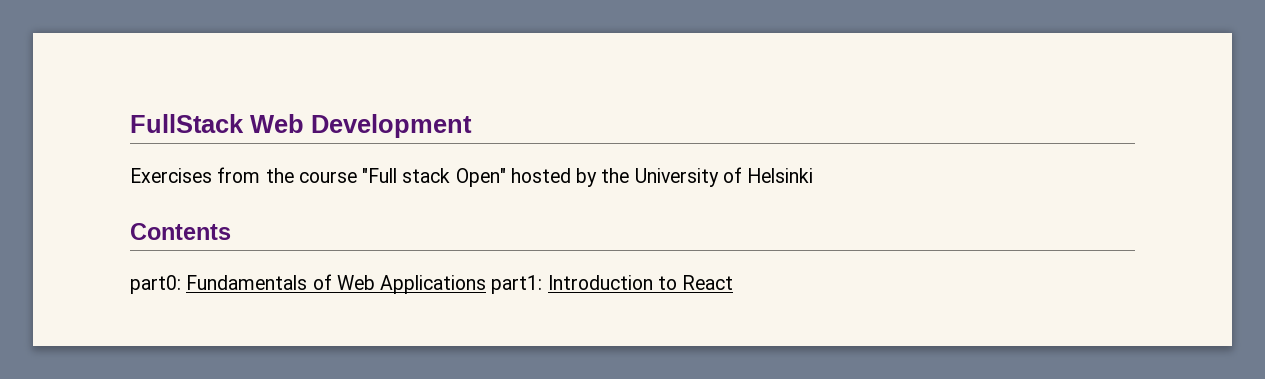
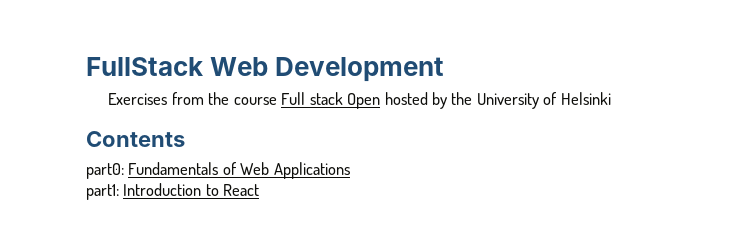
[362,168,506,187] "Full stack Open" -> [281,92,381,109] Full stack Open
(487, 284) none -> (350, 170) //

